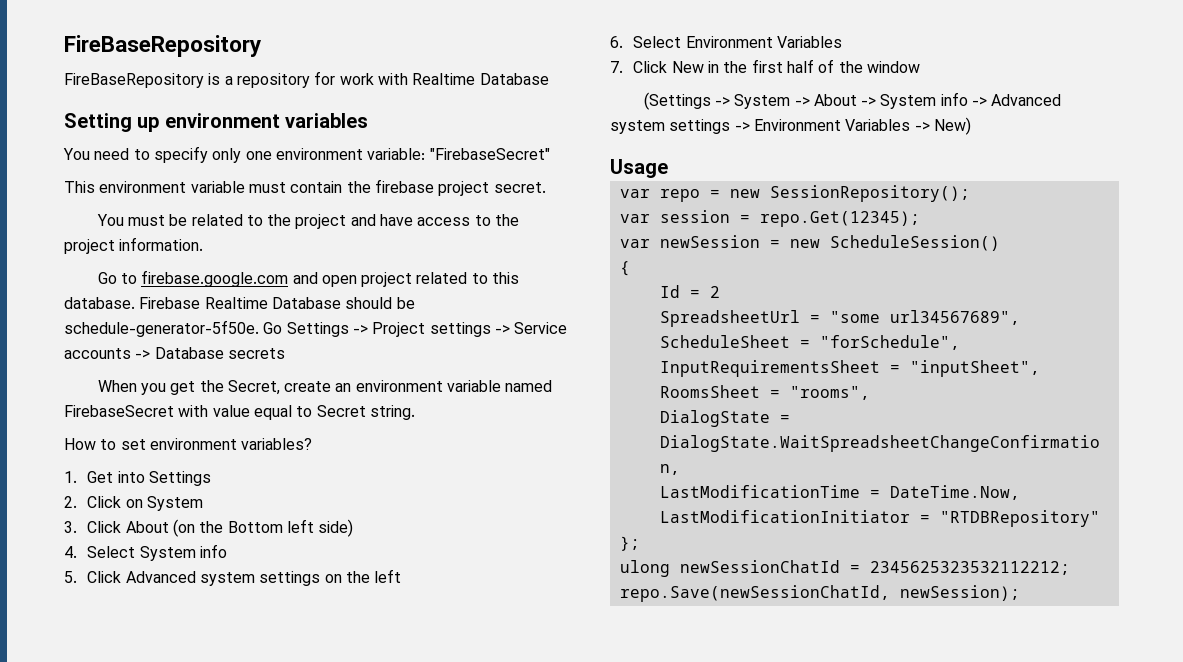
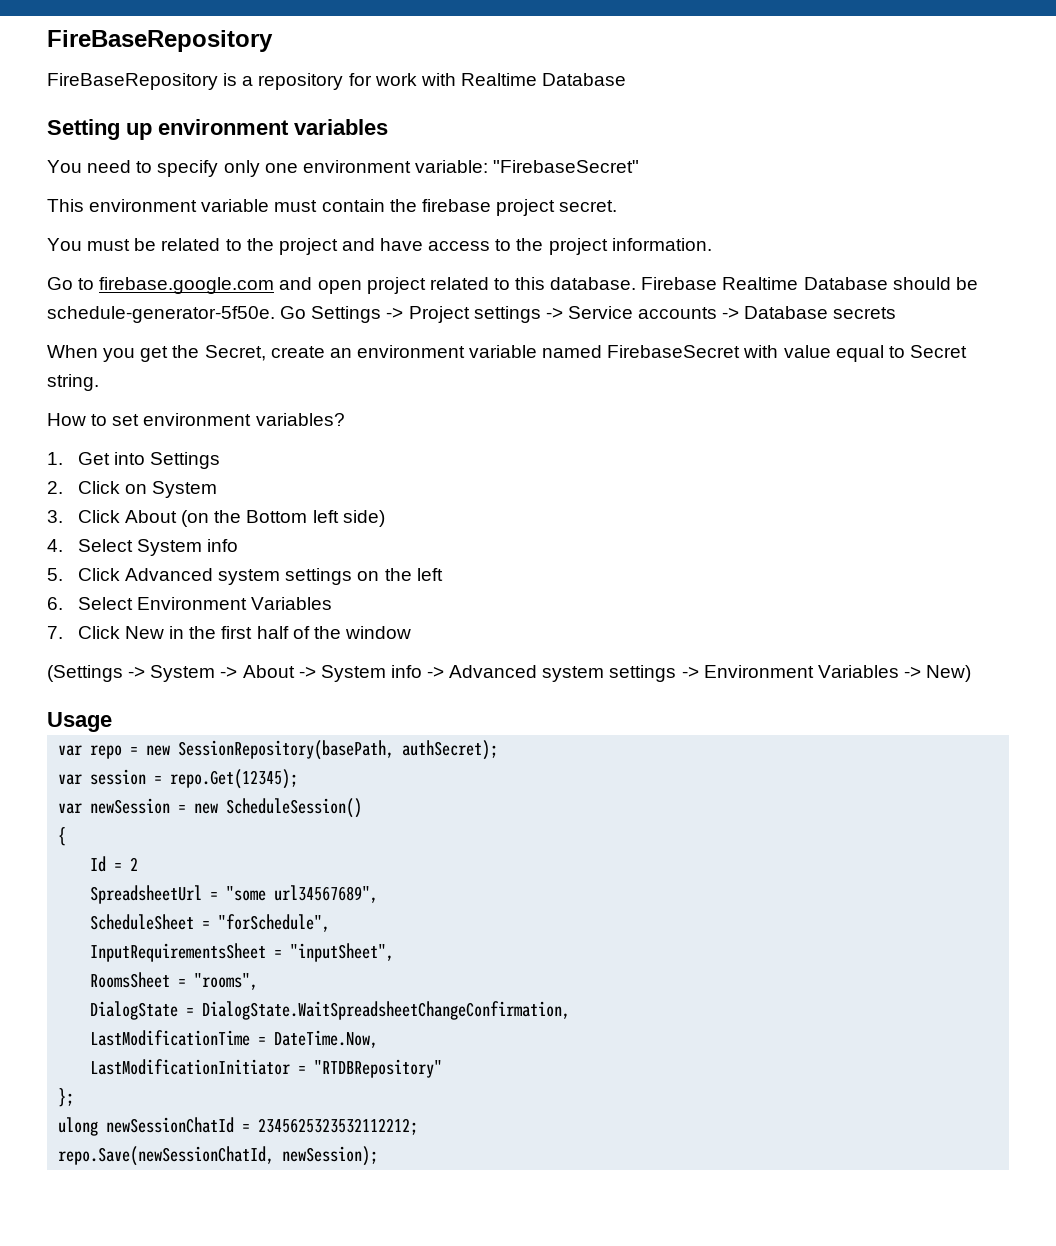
[769,185,970,202] SessionRepository(); -> [178,740,499,760] SessionRepository(basePath, authSecret);

